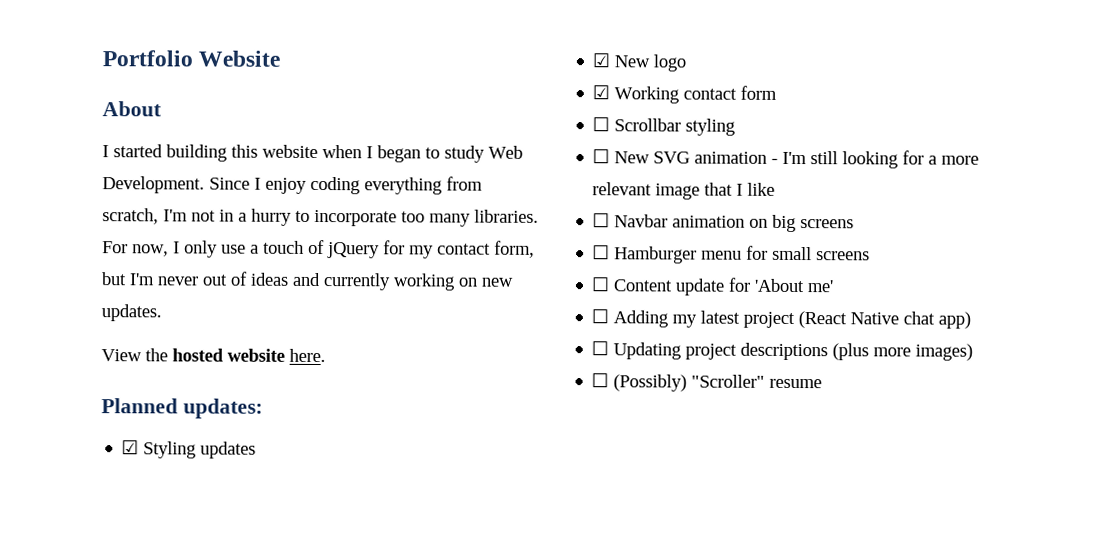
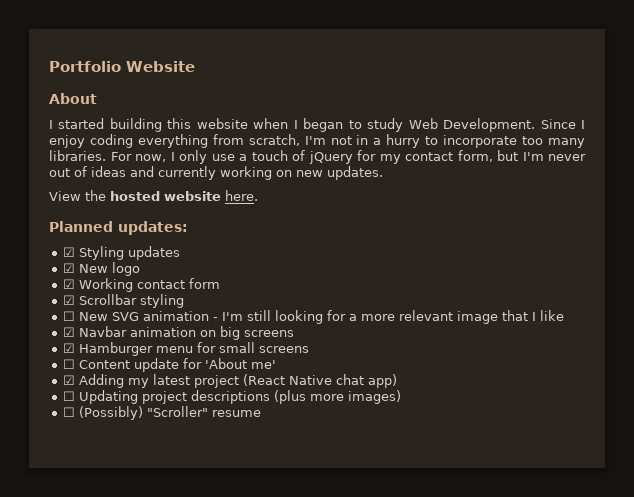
[592,117,611,132] ☐ -> [62,295,75,305] ☑
[592,213,611,228] ☐ -> [62,327,75,337] ☑
[592,245,611,260] ☐ -> [62,343,75,353] ☑
[591,309,610,324] ☐ -> [62,375,75,385] ☑

